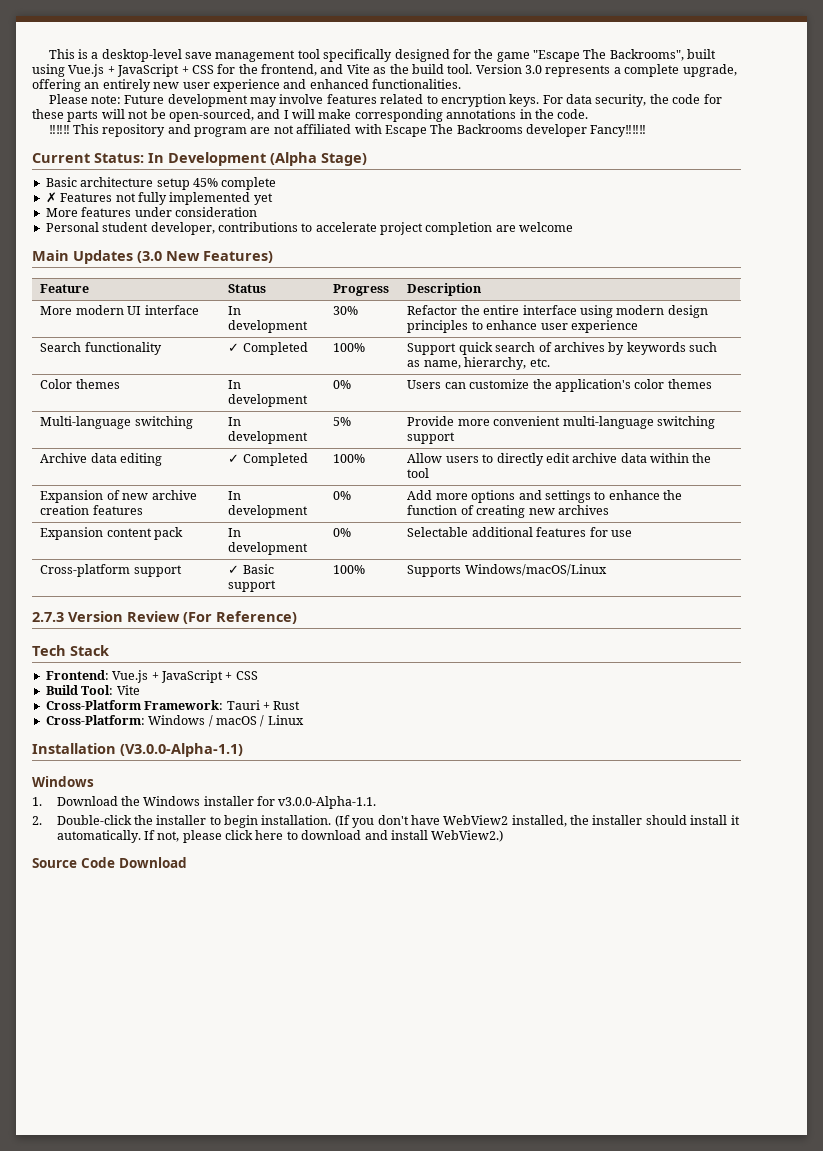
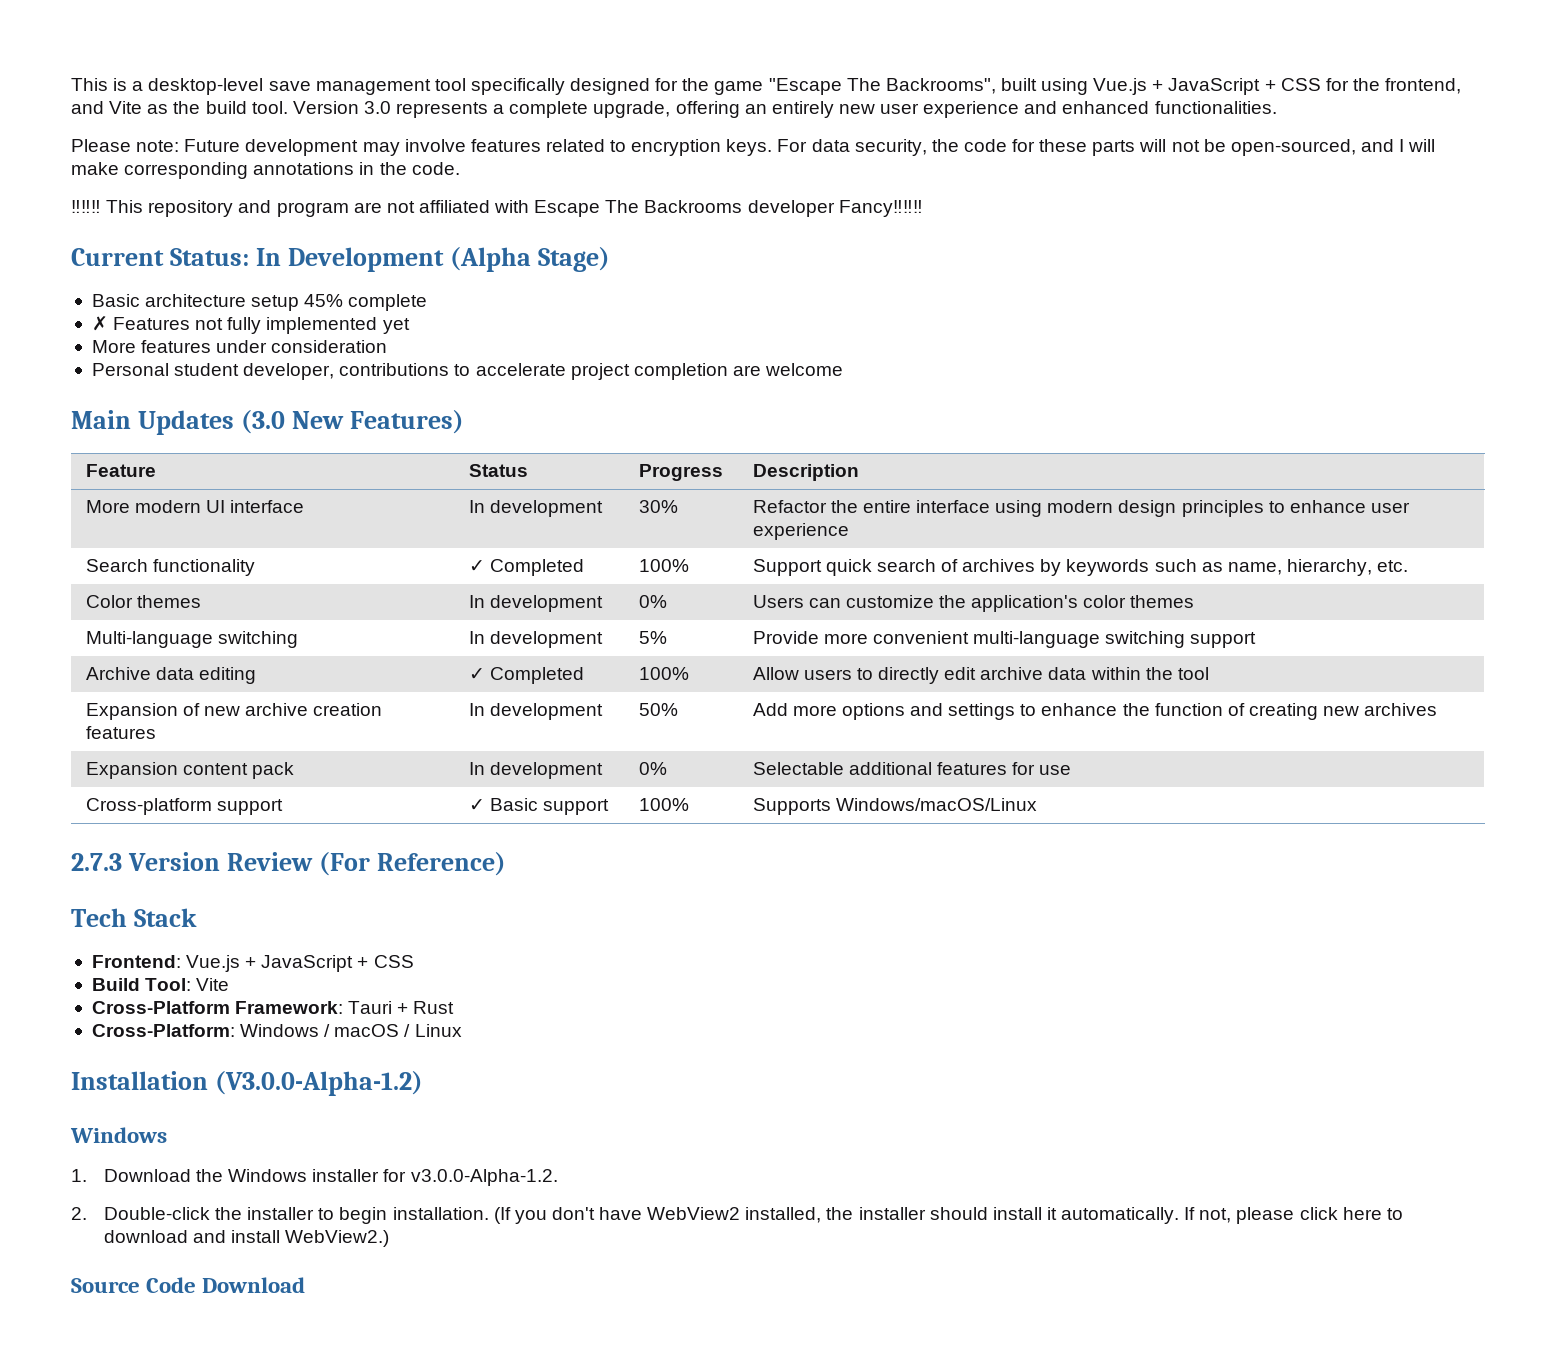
[333,491,352,500] 0% -> [638,703,678,716] 50%
[120,743,243,757] (V3.0.0-Alpha-1.1) -> [215,1071,424,1096] (V3.0.0-Alpha-1.2)
[278,796,377,809] v3.0.0-Alpha-1.1. -> [410,1169,558,1186] v3.0.0-Alpha-1.2.

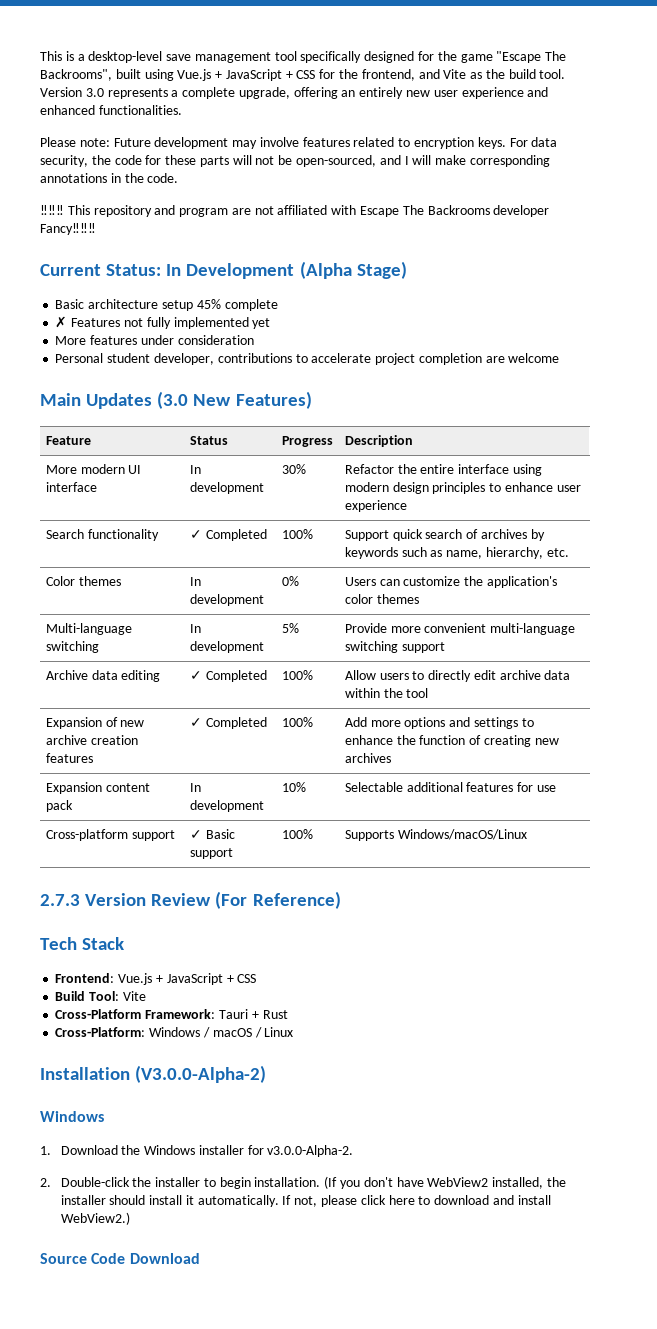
[468,703,603,720] [638,703,678,716] In development | 50% -> [189,717,267,729] [281,717,313,727] ✓ Completed | 100%
[638,762,667,775] 0% -> [281,782,306,792] 10%
[215,1071,424,1096] (V3.0.0-Alpha-1.2) -> [135,1065,267,1083] (V3.0.0-Alpha-2)
[410,1169,558,1186] v3.0.0-Alpha-1.2. -> [267,1145,354,1157] v3.0.0-Alpha-2.

